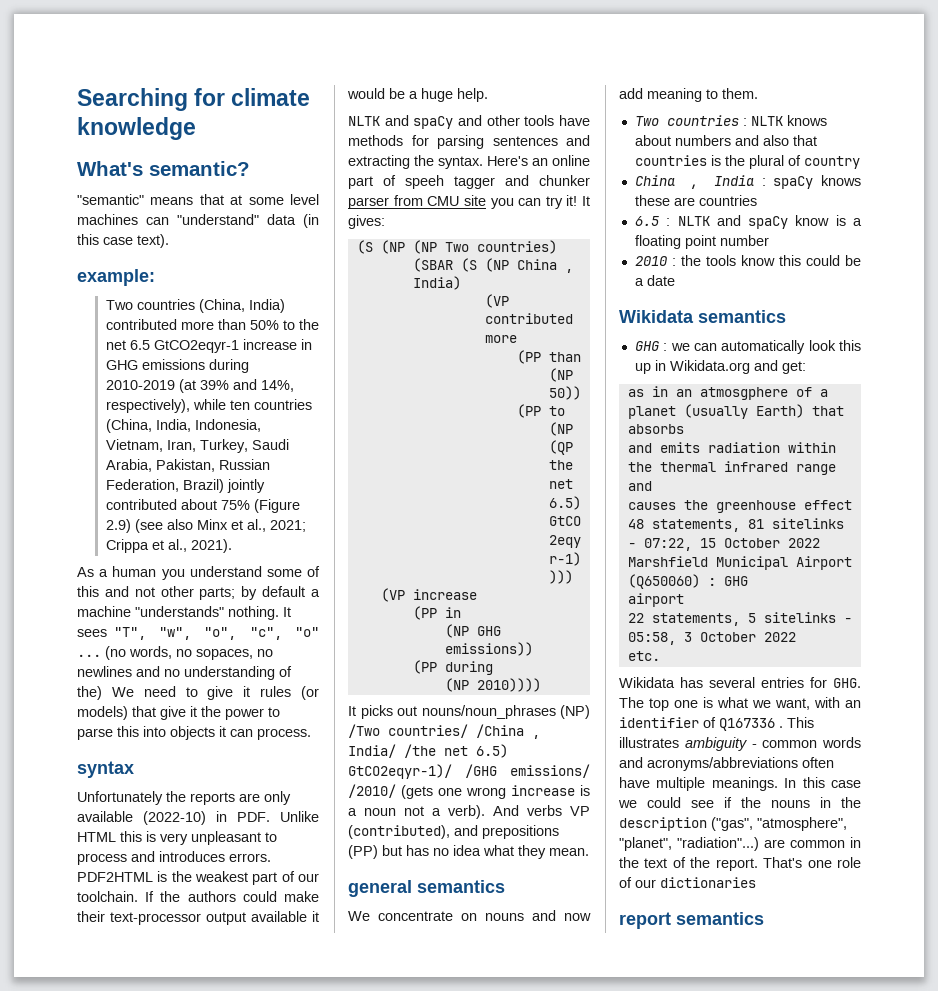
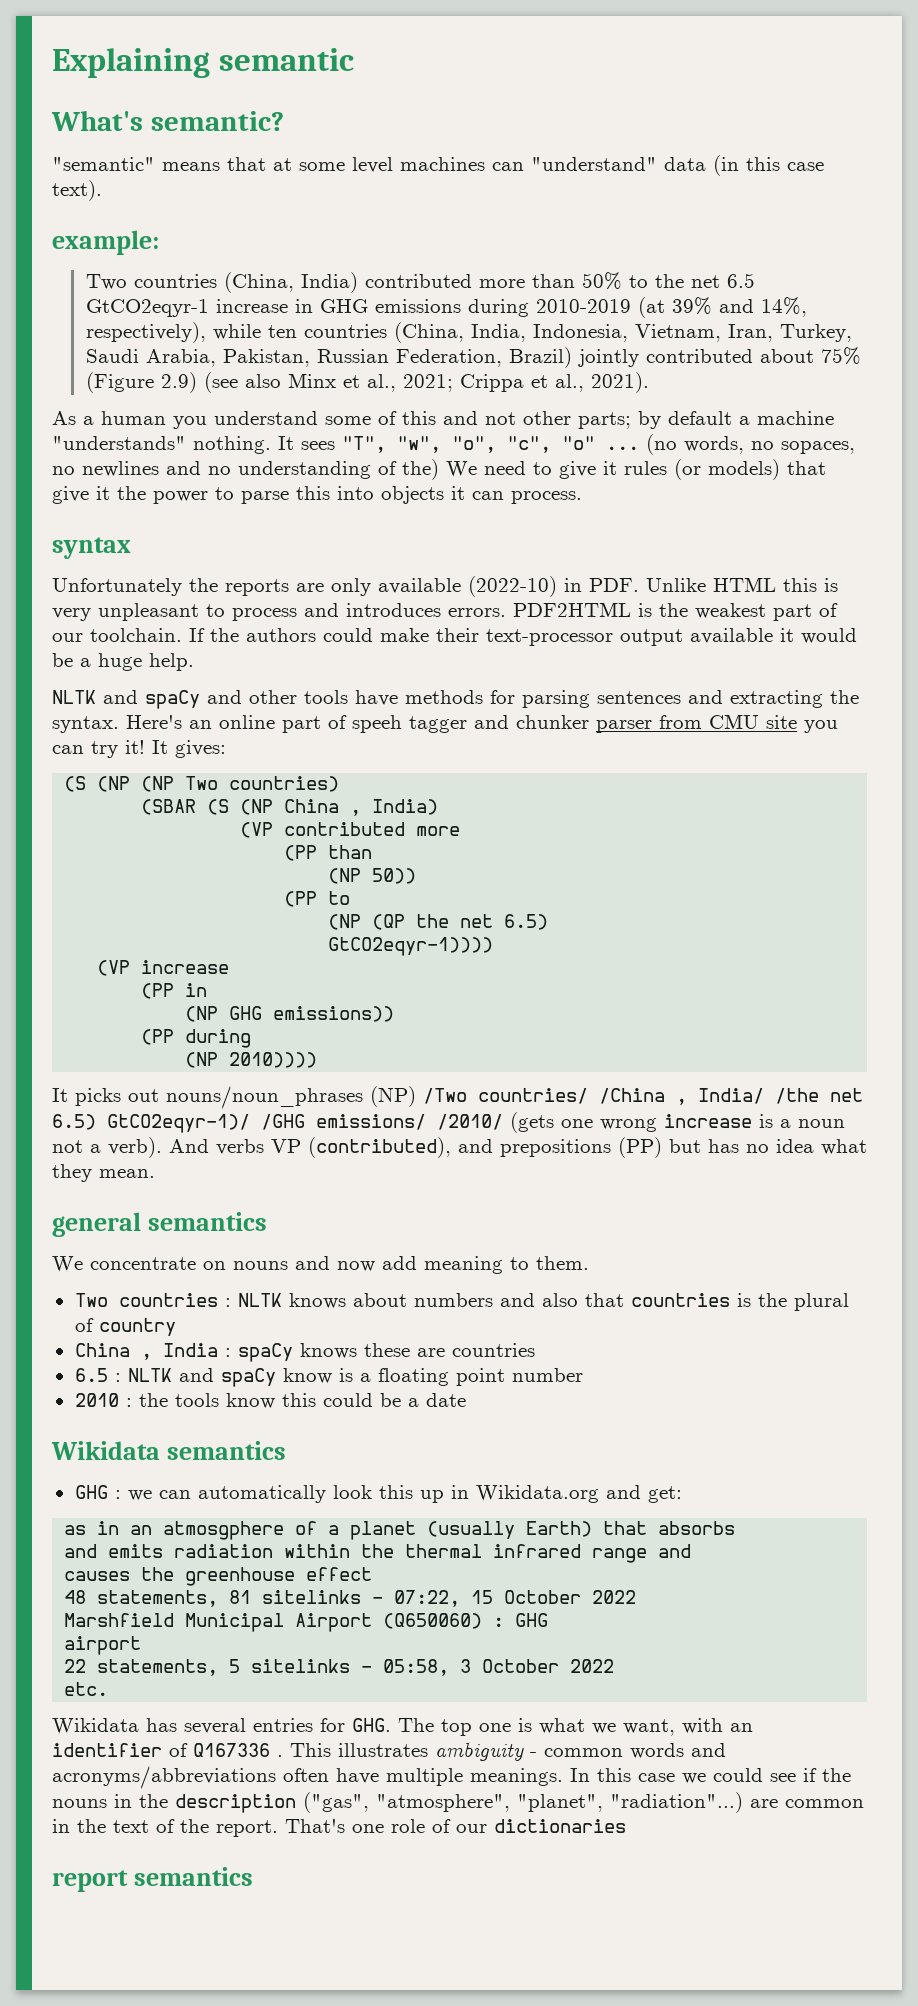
[77,88,311,111] [77,117,196,140] Searching for climate knowledge -> [52,48,354,78] Explaining semantic

